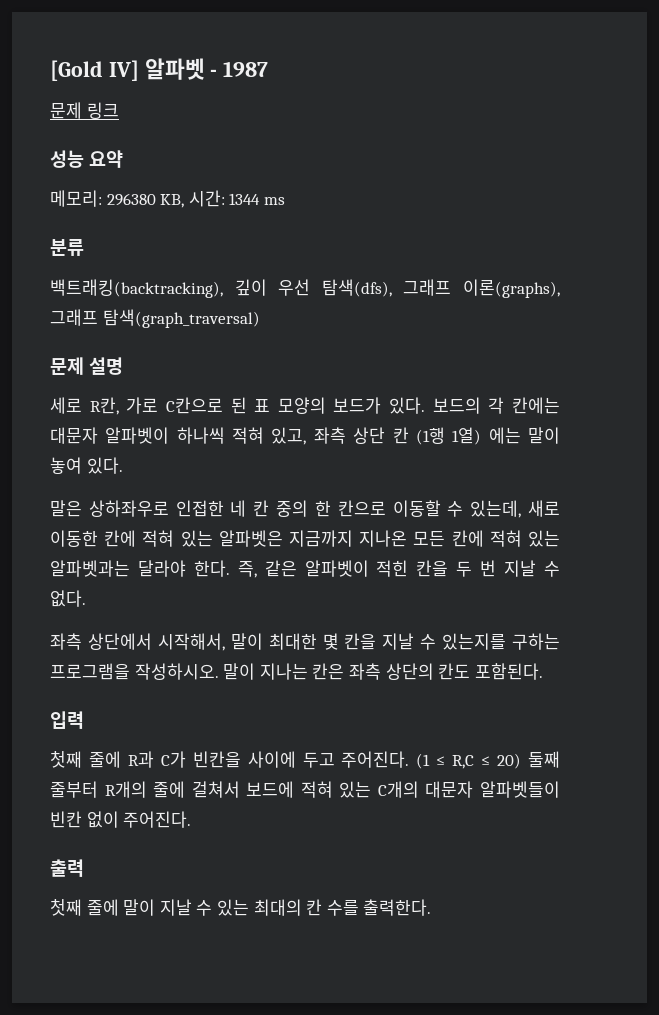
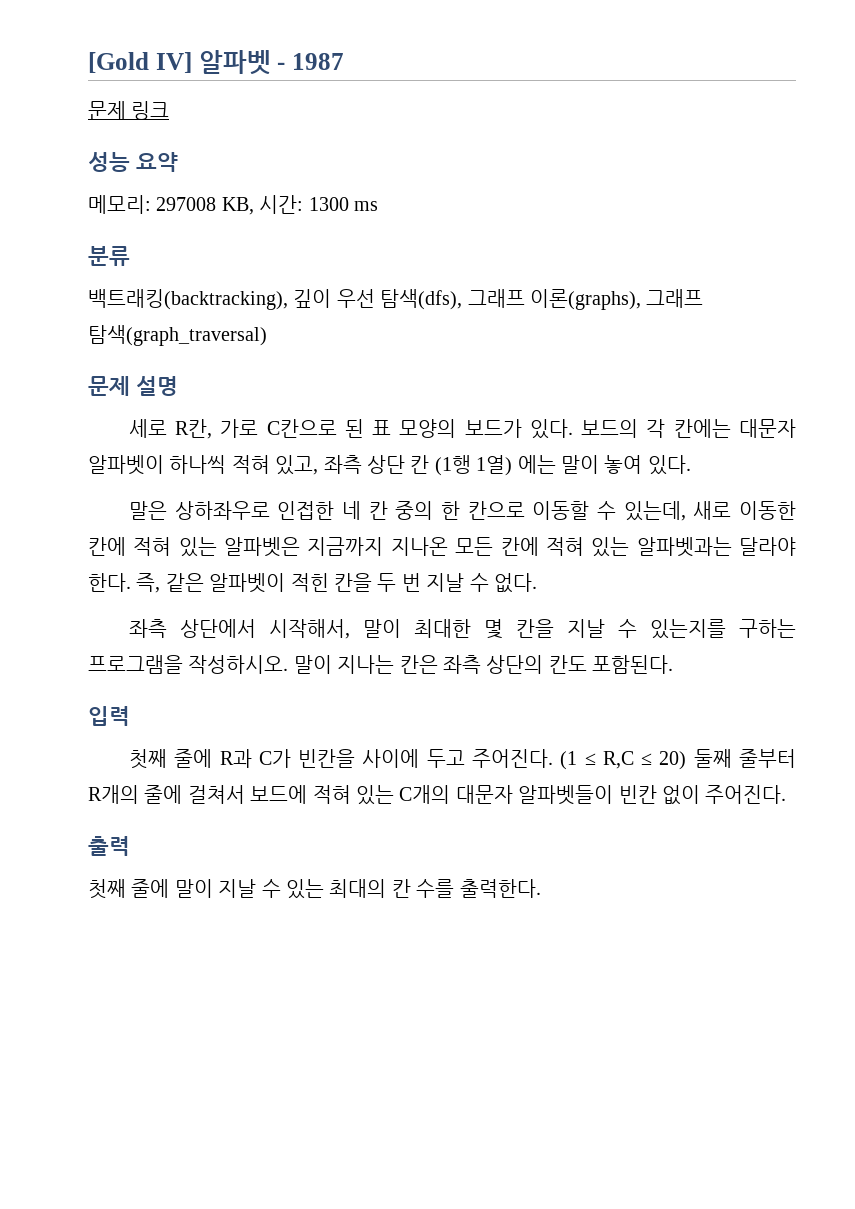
[106,193,156,206] 296380 -> [156,197,217,211] 297008
[229,193,261,205] 1344 -> [308,197,349,211] 1300

